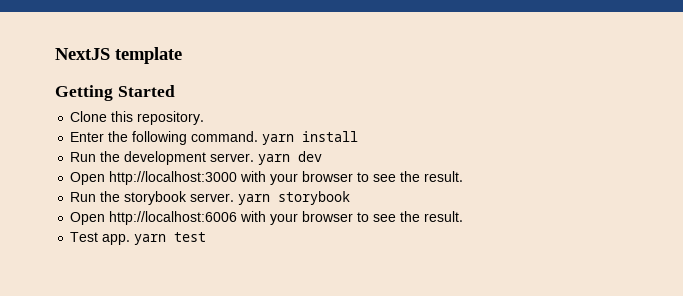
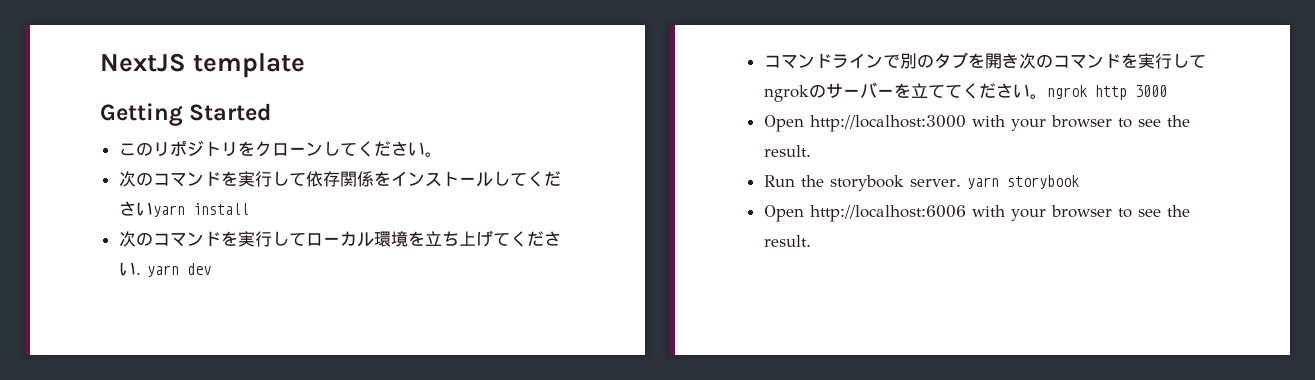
[70,111,205,125] [70,131,359,145] [70,151,323,165] Clone this repository. // Enter the following command. yarn install // Run the development server. yarn dev -> [118,140,442,157] [118,171,561,187] [118,201,249,217] [118,230,561,247] [118,262,211,277] [763,52,1206,69] [763,82,1167,102] このリポジトリをクローンしてください。 // 次のコマンドを実行して依存関係をインストールしてくださいyarn install // 次のコマンドを実行してローカル環境を立ち上げてください. yarn dev // コマンドラインで別のタブを開き次のコマンドを実行してngrokのサーバーを立ててください。ngrok http 3000
[70,232,207,245] // Test app. yarn test -> (811, 241) none

